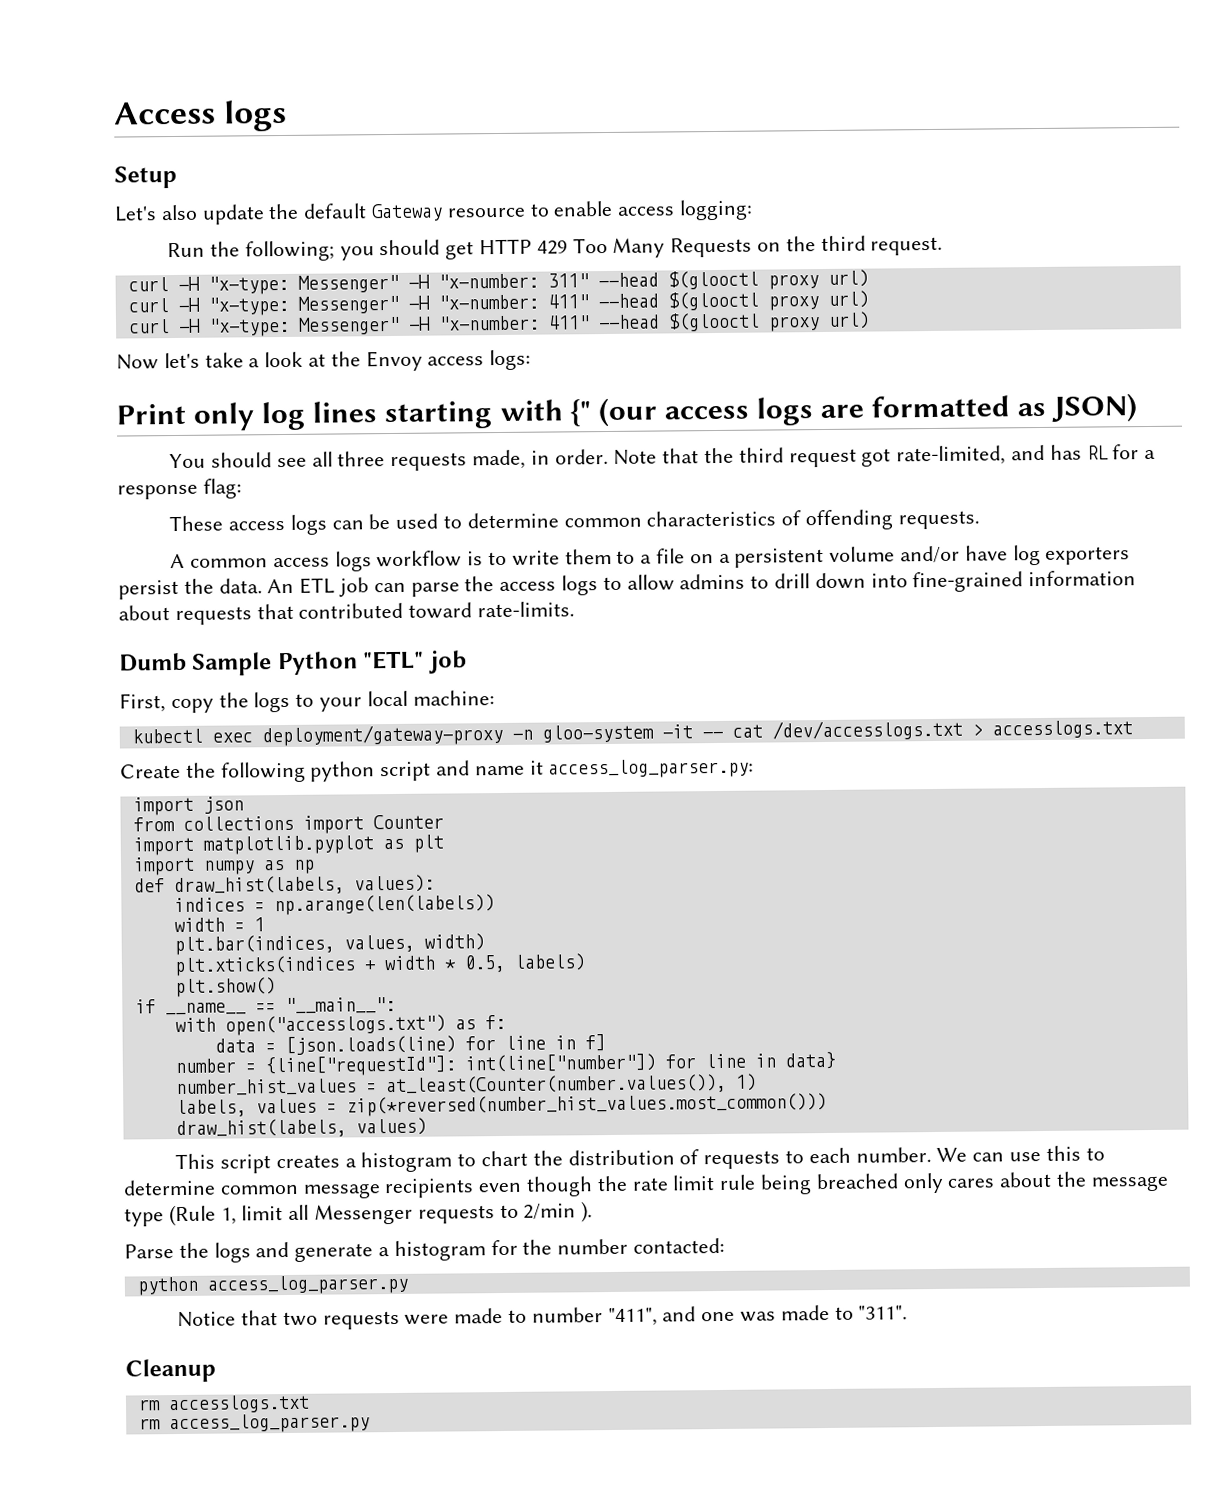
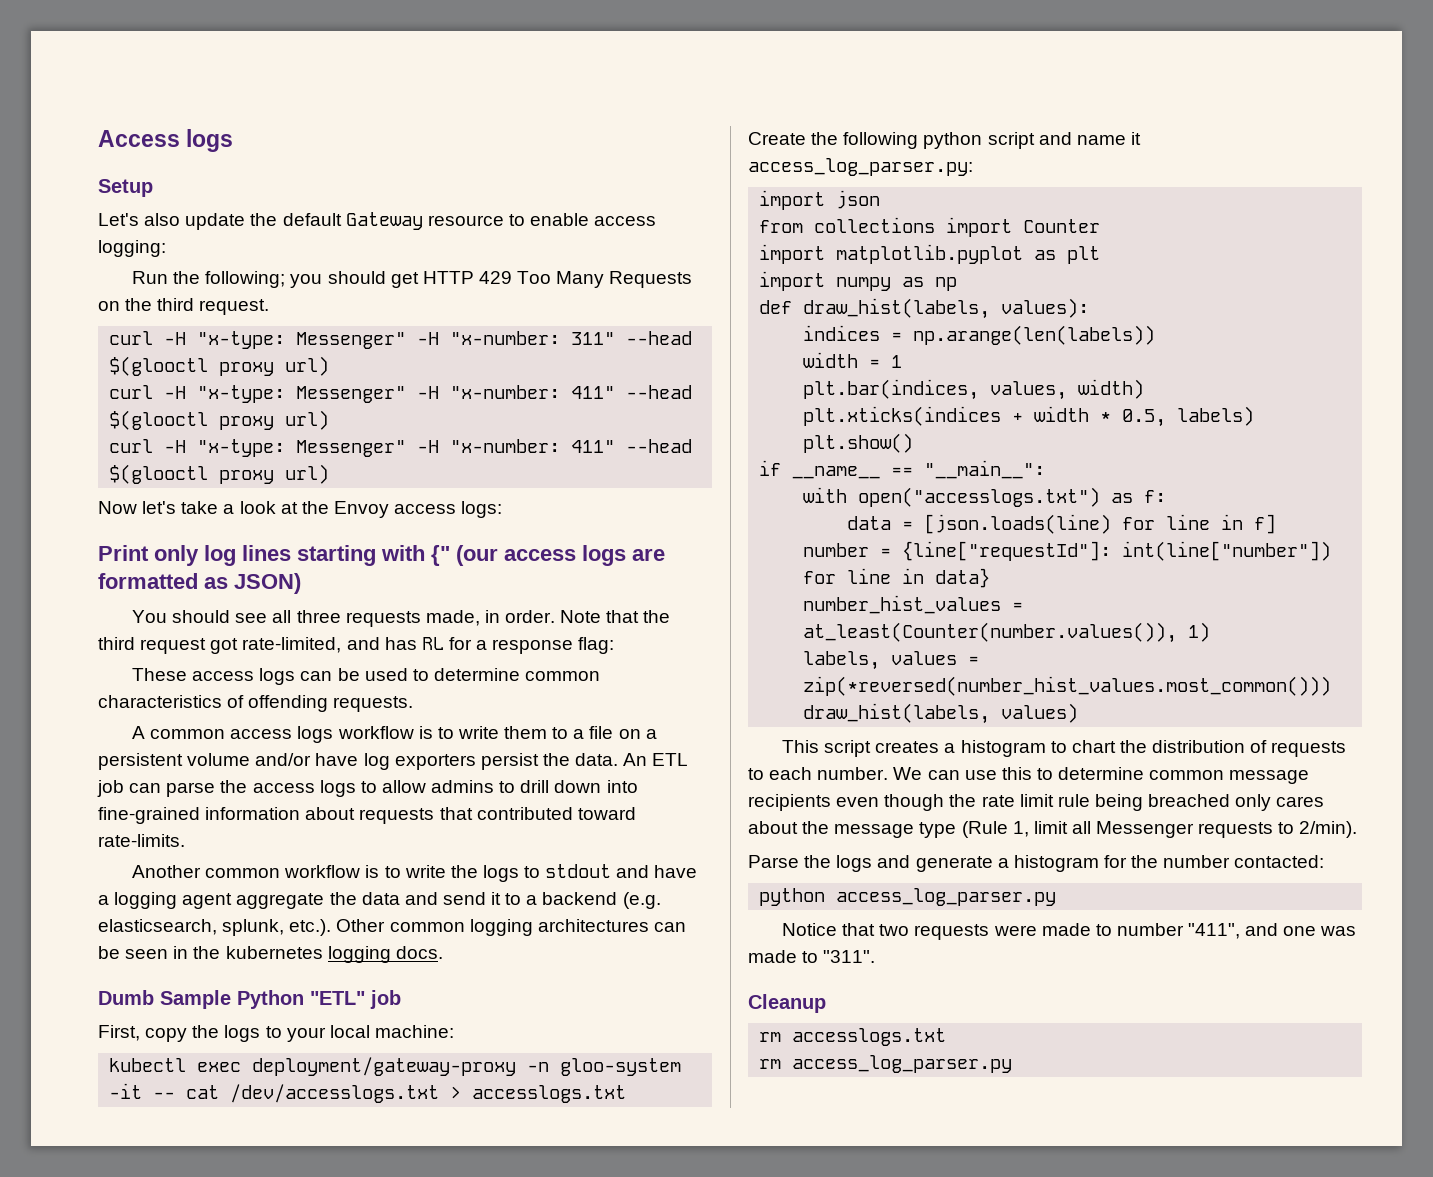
(576, 609) none -> [132,864,698,882] [98,892,661,909] [98,919,686,936] [98,946,443,963] // Another common workflow is to write the logs to stdout and have a logging agent aggregate the data and send it to a backend (e.g. elasticsearch, splunk, etc.). Other common logging architectures can be seen in the kubernetes logging docs.
[523,1201,594,1223] 2/min ). -> [1299,821,1358,838] 2/min).

